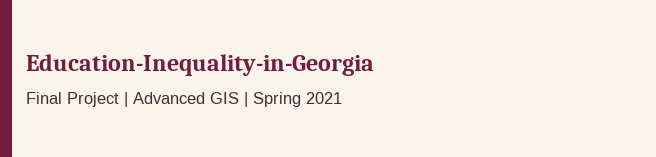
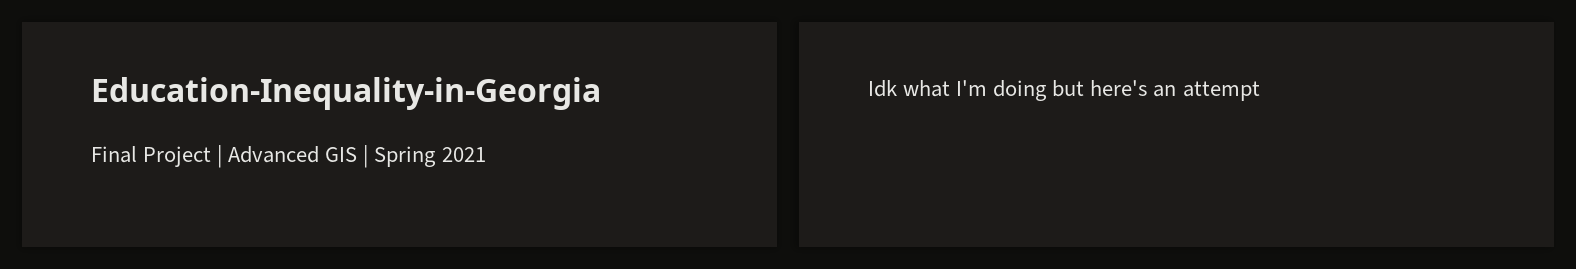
(342, 98) none -> [868,80,1260,101] // Idk what I'm doing but here's an attempt

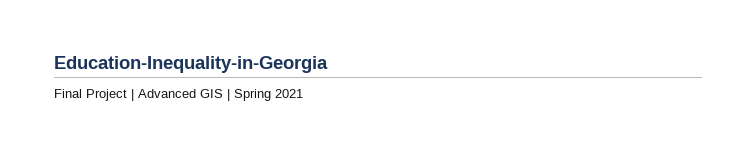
[868,80,1260,101] // Idk what I'm doing but here's an attempt -> (303, 93) none

